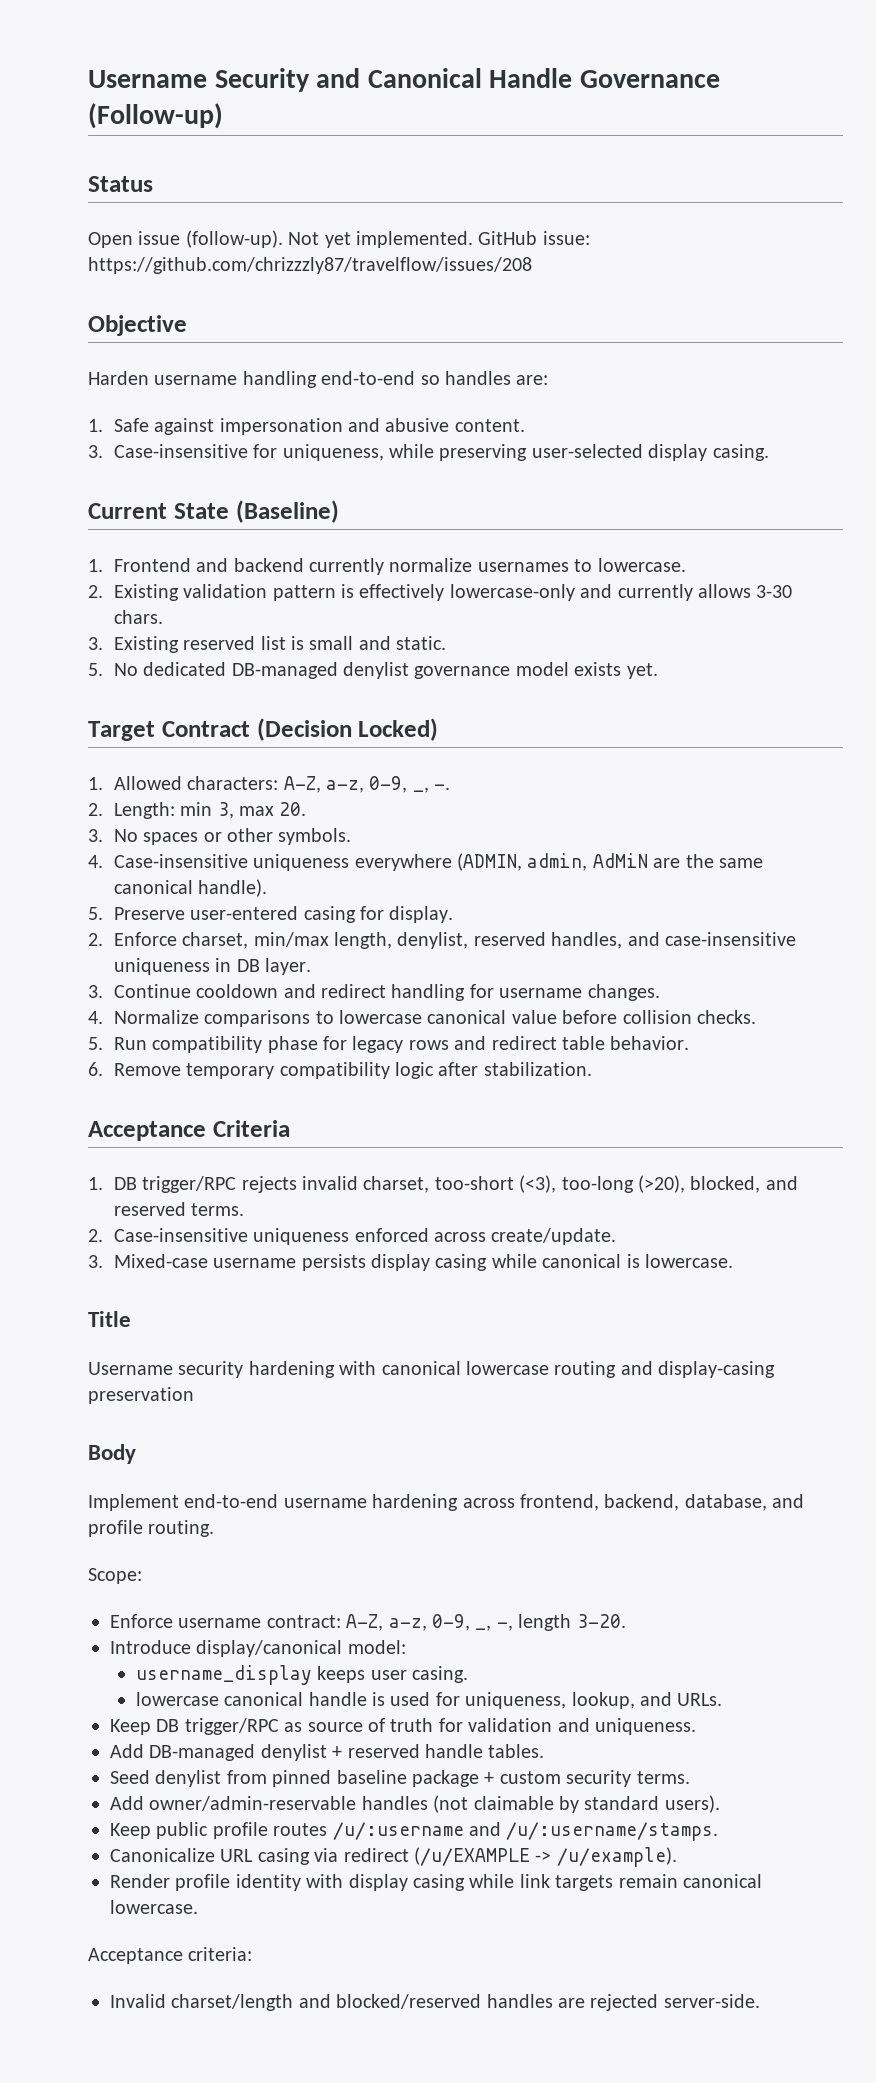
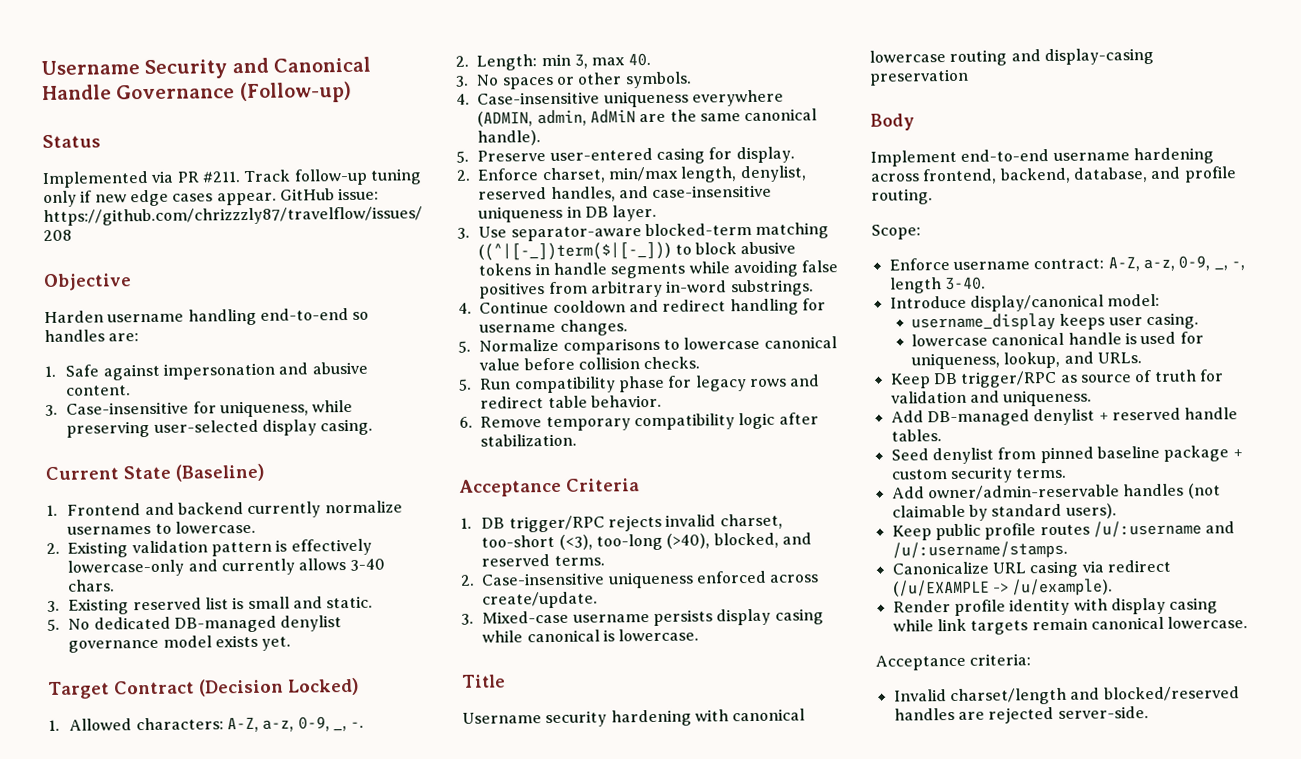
[88,230,473,248] Open issue (follow-up). Not yet implemented. -> [42,168,422,189] [43,189,277,208] Implemented via PR #211. Track follow-up tuning only if new edge cases appear.
[756,585,793,598] 3-30 -> [349,558,385,572] 3-40
[279,802,307,816] 20. -> [627,52,651,67] 40.
(103, 991) none -> [478,222,830,242] [478,241,797,261] [478,260,839,279] [479,279,814,299] [458,302,472,314] Use separator-aware blocked-term matching ((^|[-_])term($|[-_])) to block abusive tokens in handle segments while avoiding false positives from arbitrary in-word substrings. // 4.
[88,1011,103,1024] 4. -> [458,340,471,353] 5.
[637,1175,685,1193] (>20), -> [666,533,711,549] (>40),
[576,1614,626,1628] 3-20. -> [943,276,986,291] 3-40.

